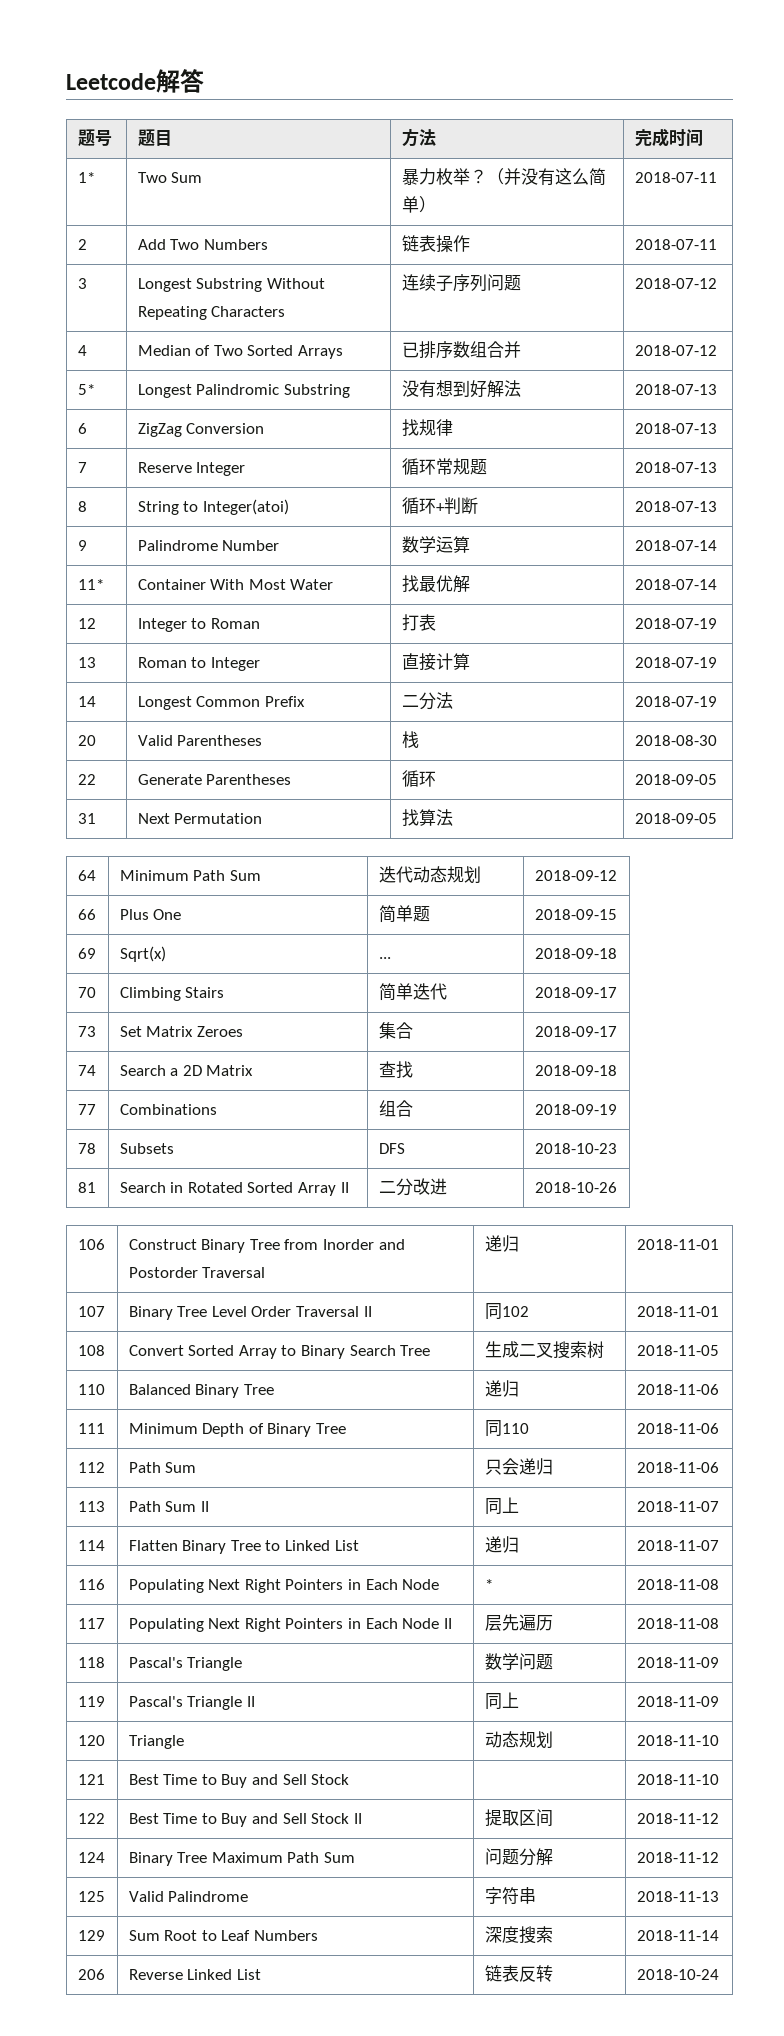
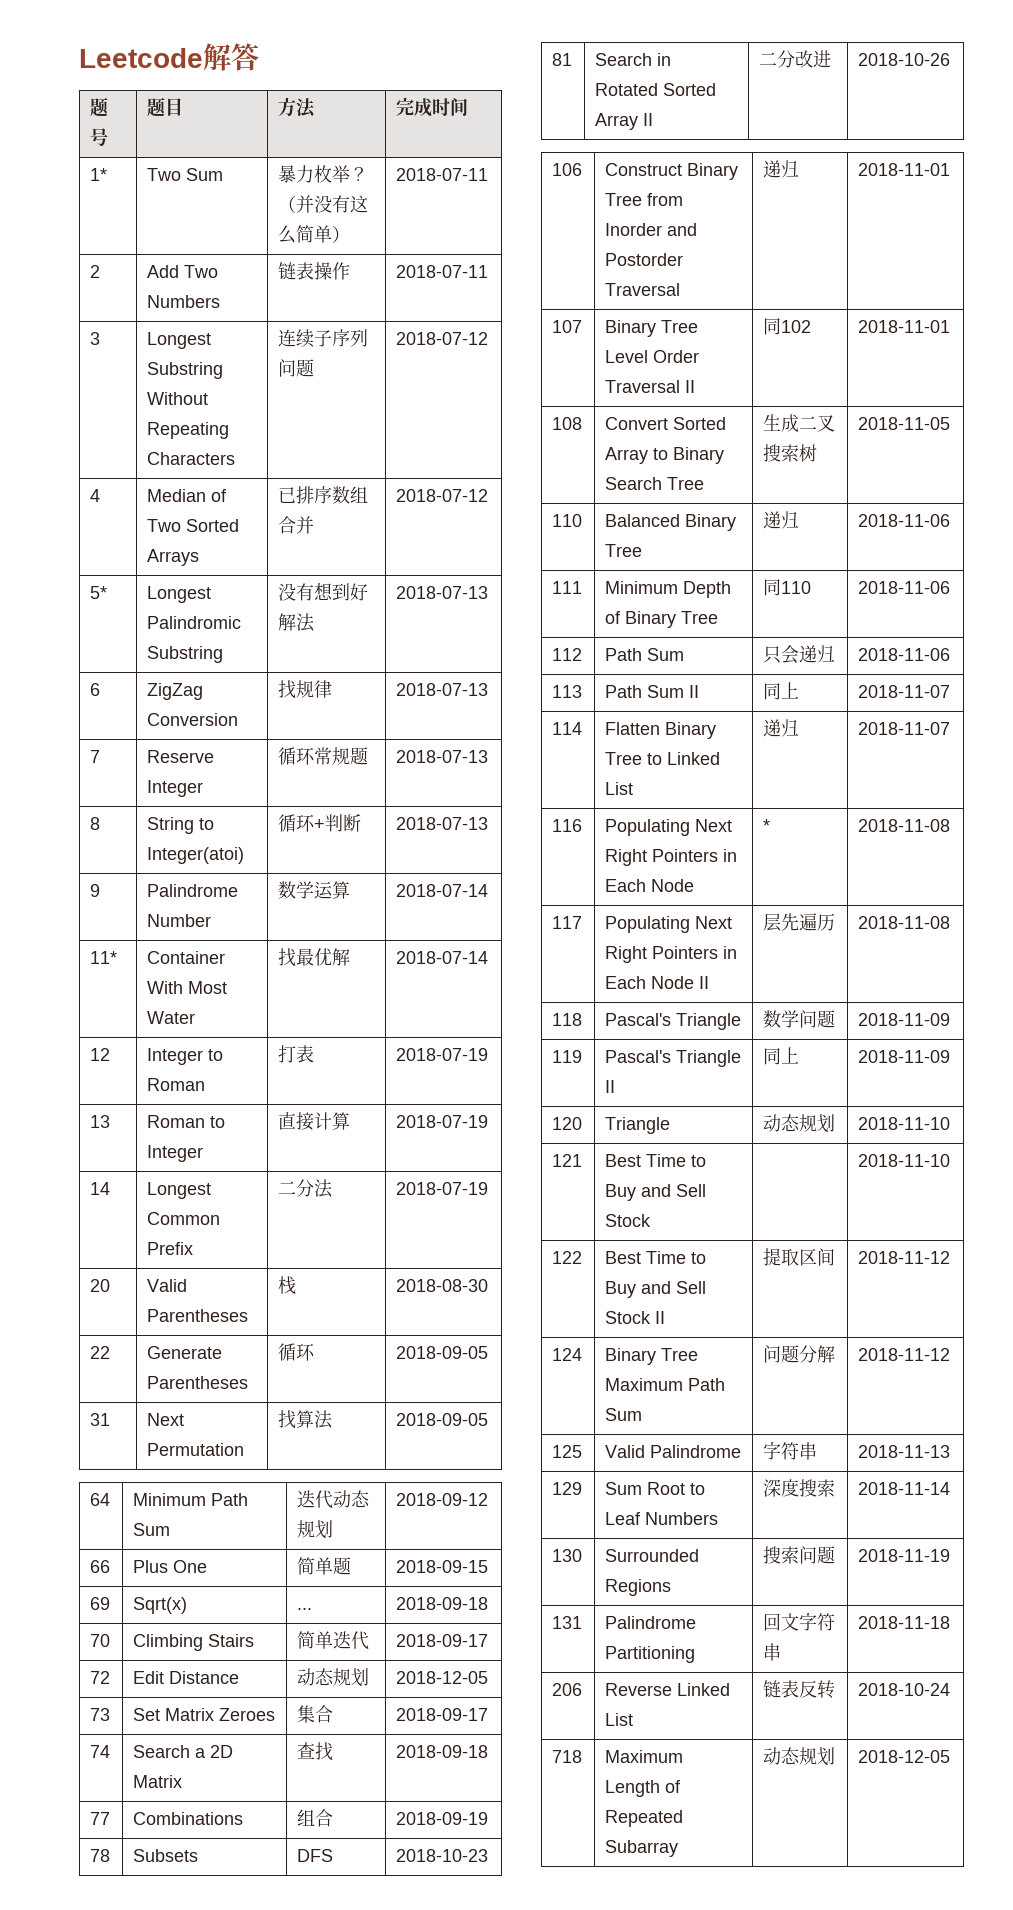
(617, 992) none -> [90,1671,111,1684] [133,1671,240,1684] [297,1668,370,1687] [396,1671,489,1684] // 72 | Edit Distance | 动态规划 | 2018-12-05
(719, 1935) none -> [552,1549,583,1562] [605,1549,700,1562] [605,1579,672,1596] [763,1546,836,1564] [858,1549,951,1562] [552,1616,583,1629] [605,1616,697,1629] [605,1646,696,1663] [763,1612,836,1631] [763,1643,782,1661] [858,1616,951,1629] // 130 | Surrounded Regions | 搜索问题 | 2018-11-19 // 131 | Palindrome Partitioning | 回文字符串 | 2018-11-18
(719, 1974) none -> [552,1750,583,1763] [605,1750,684,1763] [605,1780,682,1797] [605,1810,684,1827] [605,1840,679,1857] [763,1747,836,1766] [858,1750,951,1763] // 718 | Maximum Length of Repeated Subarray | 动态规划 | 2018-12-05

